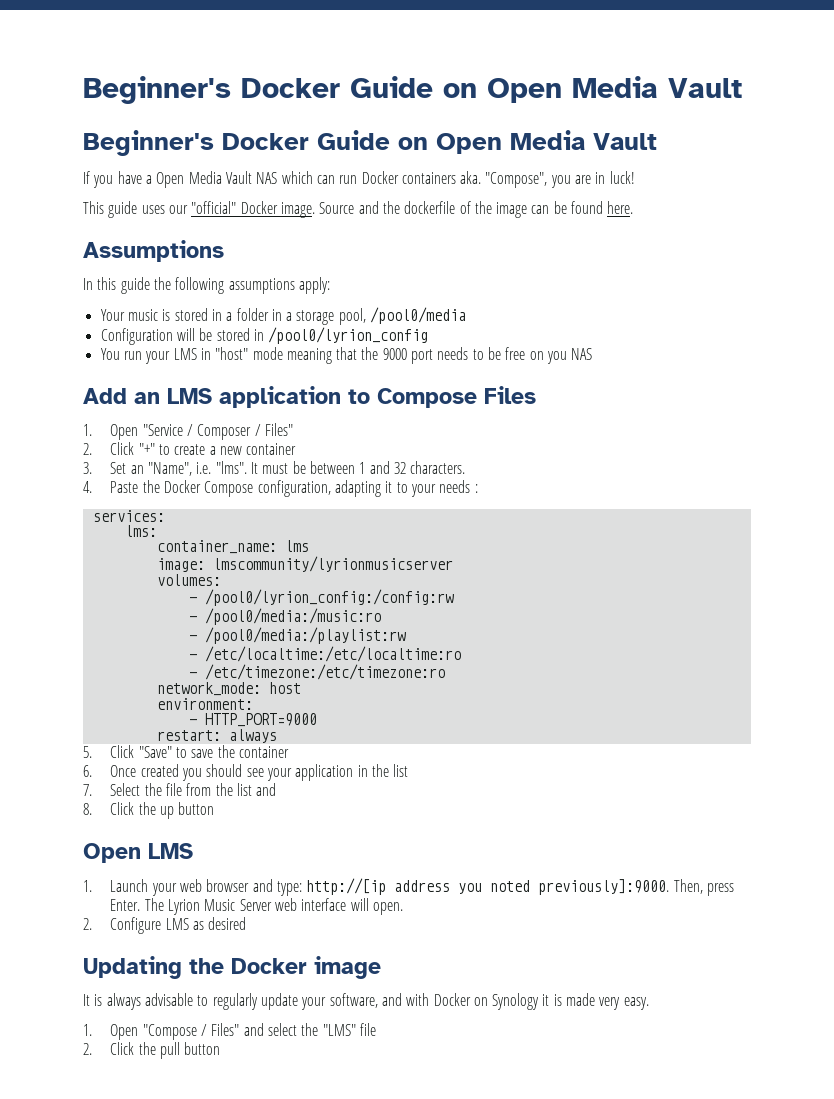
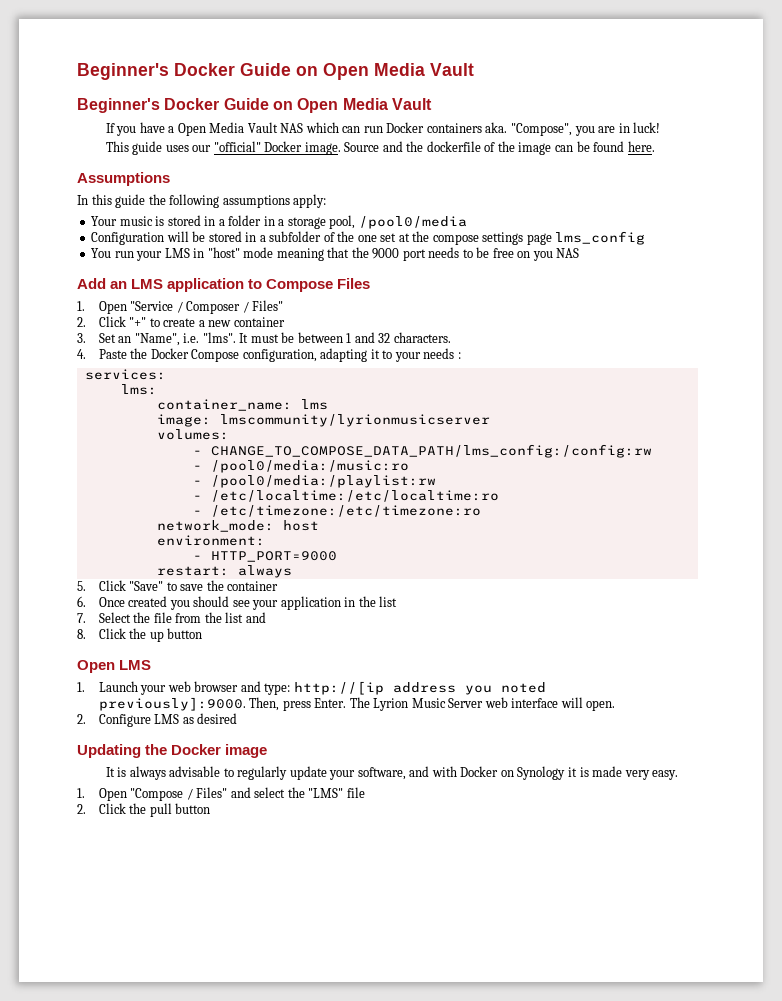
[268,327,429,344] /pool0/lyrion_config -> [259,231,646,245] a subfolder of the one set at the compose settings page lms_config
[204,589,454,606] /pool0/lyrion_config:/config:rw -> [210,444,652,458] CHANGE_TO_COMPOSE_DATA_PATH/lms_config:/config:rw

